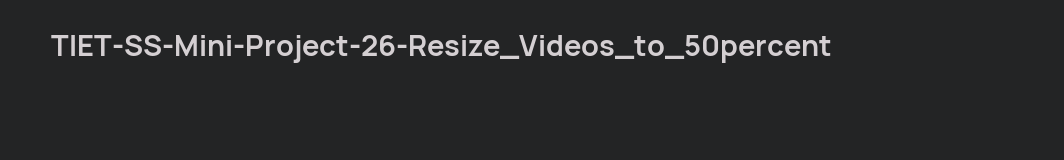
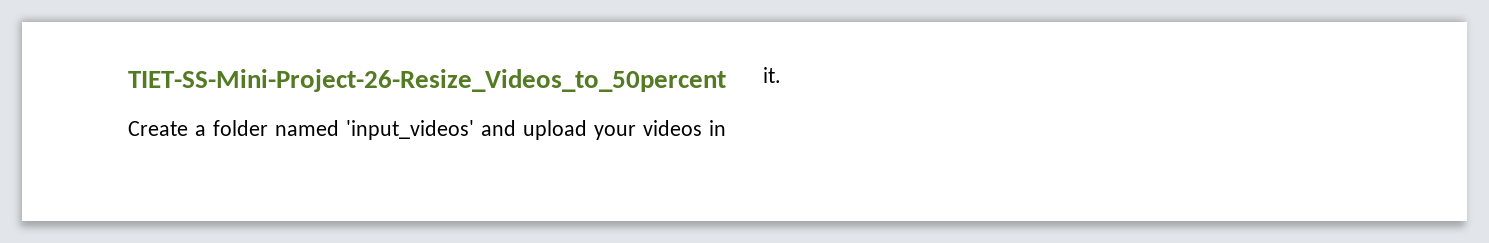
(832, 49) none -> [128,120,726,140] [763,67,781,83] // Create a folder named 'input_videos' and upload your videos in it.

